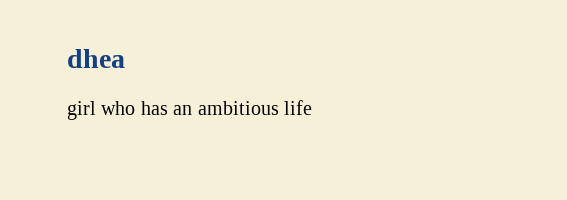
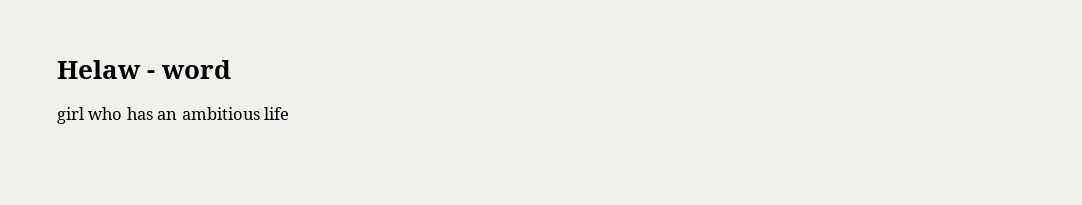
[67,49,125,68] dhea -> [57,60,232,79] Helaw - word

